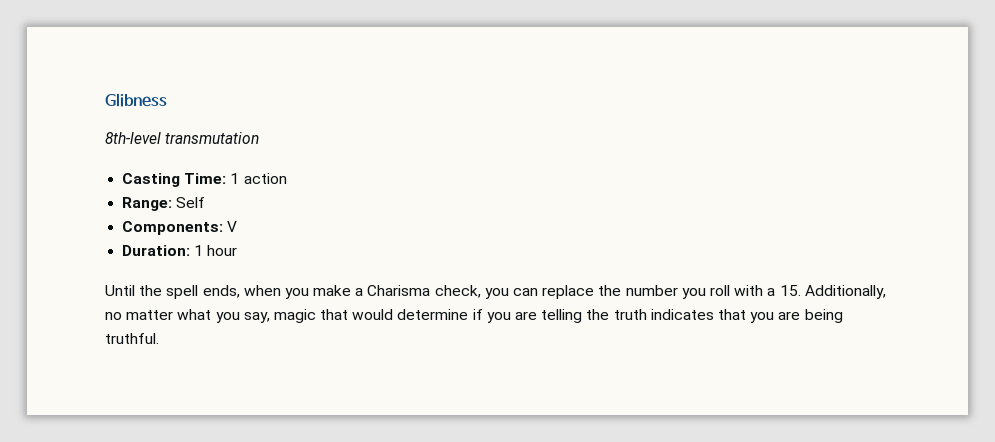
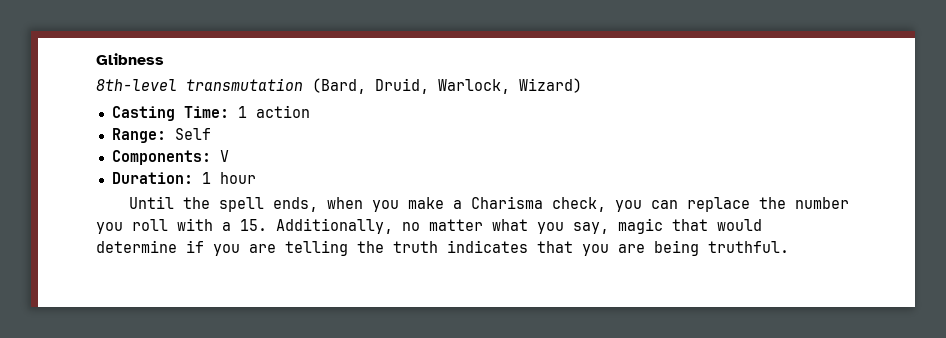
(260, 138) none -> [312,78,582,94] (Bard, Druid, Warlock, Wizard)

